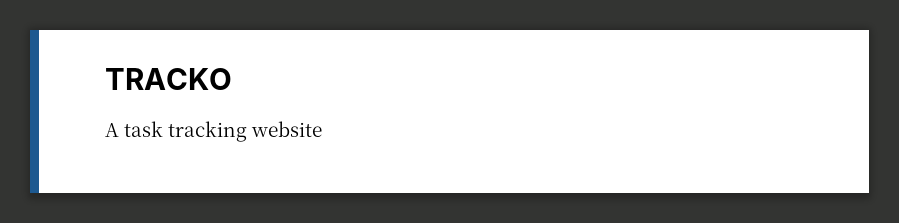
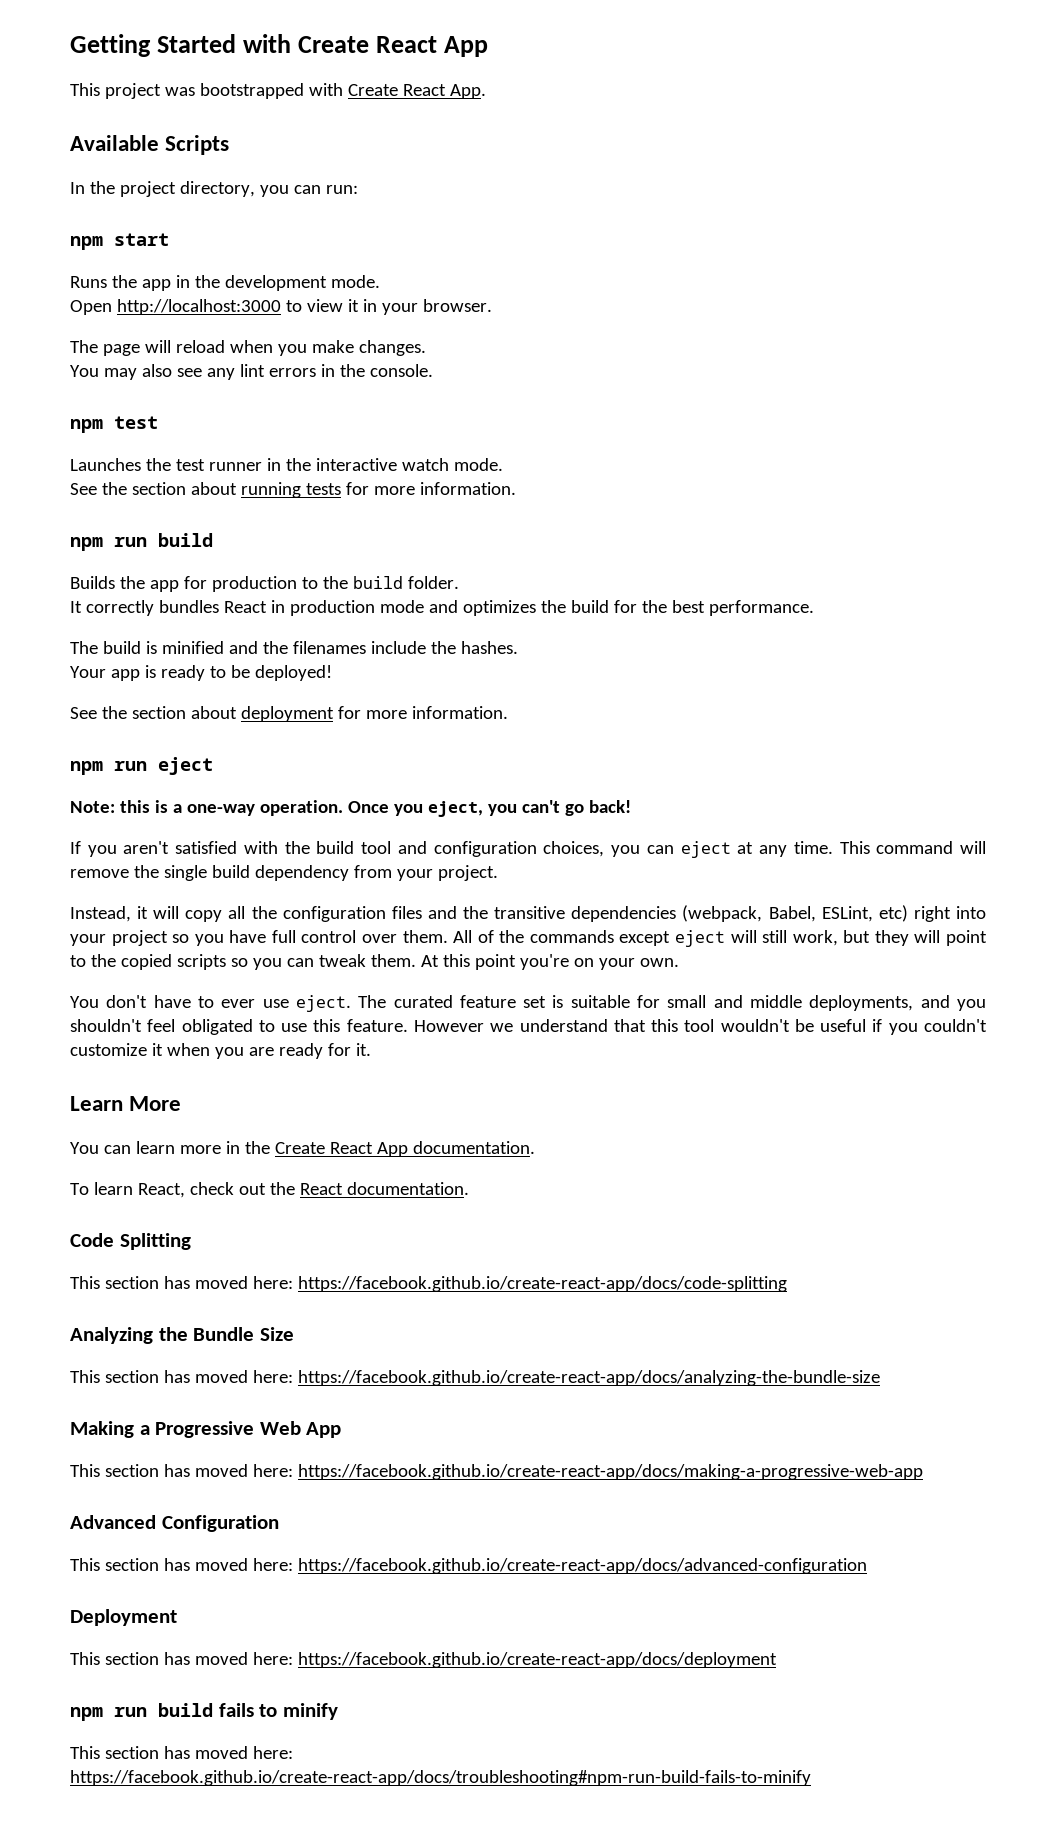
[105,68,232,90] [105,121,323,142] TRACKO // A task tracking website -> [70,34,489,57] [70,83,486,99] [70,135,230,155] [70,181,358,197] [70,233,169,250] [70,275,380,291] [70,299,492,315] [70,340,426,356] [70,364,433,380] [70,416,158,433] [70,458,503,471] [70,482,516,498] [70,533,213,551] [70,576,459,592] [70,600,814,616] [70,641,518,654] [70,665,332,681] [70,706,508,722] [70,757,213,775] [70,800,631,817] [70,841,986,858] [70,865,498,881] [70,905,987,922] [70,930,987,947] [70,954,679,970] [70,995,986,1012] [70,1019,988,1035] [70,1043,371,1059] [70,1096,182,1111] [70,1141,535,1157] [70,1182,469,1198] [70,1233,191,1250] [70,1276,787,1292] [70,1327,294,1344] [70,1370,880,1386] [70,1421,342,1438] [70,1464,923,1480] [70,1515,279,1532] [70,1558,867,1574] [70,1609,177,1626] [70,1652,777,1668] [70,1703,338,1721] [70,1746,293,1759] [70,1770,811,1786] Getting Started with Create React App // This project was bootstrapped with Create React App. // Available Scripts // In the project directory, you can run: // npm start // Runs the app in the development mode. // Open http://localhost:3000 to view it in your browser. // The page will reload when you make changes. // You may also see any lint errors in the console. // npm test // Launches the test runner in the interactive watch mode. // See the section about running tests for more information. // npm run build // Builds the app for production to the build folder. // It correctly bundles React in production mode and optimizes the build for the best performance. // The build is minified and the filenames include the hashes. // Your app is ready to be deployed! // See the section about deployment for more information. // npm run eject // Note: this is a one-way operation. Once you eject, you can't go back! // If you aren't satisfied with the build tool and configuration choices, you can eject at any time. This command will remove the single build dependency from your project. // Instead, it will copy all the configuration files and the transitive dependencies (webpack, Babel, ESLint, etc) right into your project so you have full control over them. All of the commands except eject will still work, but they will point to the copied scripts so you can tweak them. At this point you're on your own. // You don't have to ever use eject. The curated feature set is suitable for small and middle deployments, and you shouldn't feel obligated to use this feature. However we understand that this tool wouldn't be useful if you couldn't customize it when you are ready for it. // Learn More // You can learn more in the Create React App documentation. // To learn React, check out the React documentation. // Code Splitting // This section has moved here: https://facebook.github.io/create-react-app/docs/code-splitting // Analyzing the Bundle Size // This section has moved here: https://facebook.github.io/create-react-app/docs/analyzing-the-bundle-size // Making a Progressive Web App // This section has moved here: https://facebook.github.io/create-react-app/docs/making-a-progressive-web-app // Advanced Configuration // This section has moved here: https://facebook.github.io/create-react-app/docs/advanced-configuration // Deployment // This section has moved here: https://facebook.github.io/create-react-app/docs/deployment // npm run build fails to minify // This section has moved here: https://facebook.github.io/create-react-app/docs/troubleshooting#npm-run-build-fails-to-minify

